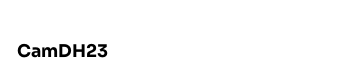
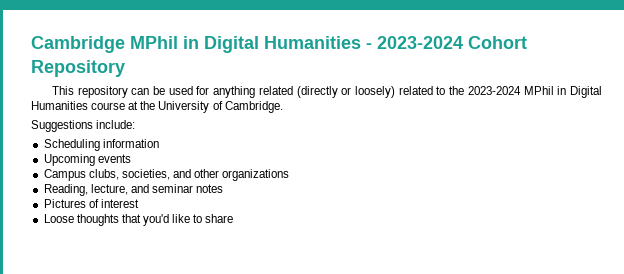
[17,43,108,58] CamDH23 -> [31,36,527,53] [31,60,125,77] [51,86,602,98] [31,101,283,113] [31,120,136,132] [43,139,159,151] [43,154,131,166] [43,169,290,181] [43,184,224,196] [43,199,139,208] [43,214,234,226] Cambridge MPhil in Digital Humanities - 2023-2024 Cohort Repository // This repository can be used for anything related (directly or loosely) related to the 2023-2024 MPhil in Digital Humanities course at the University of Cambridge. // Suggestions include: // Scheduling information // Upcoming events // Campus clubs, societies, and other organizations // Reading, lecture, and seminar notes // Pictures of interest // Loose thoughts that you'd like to share

